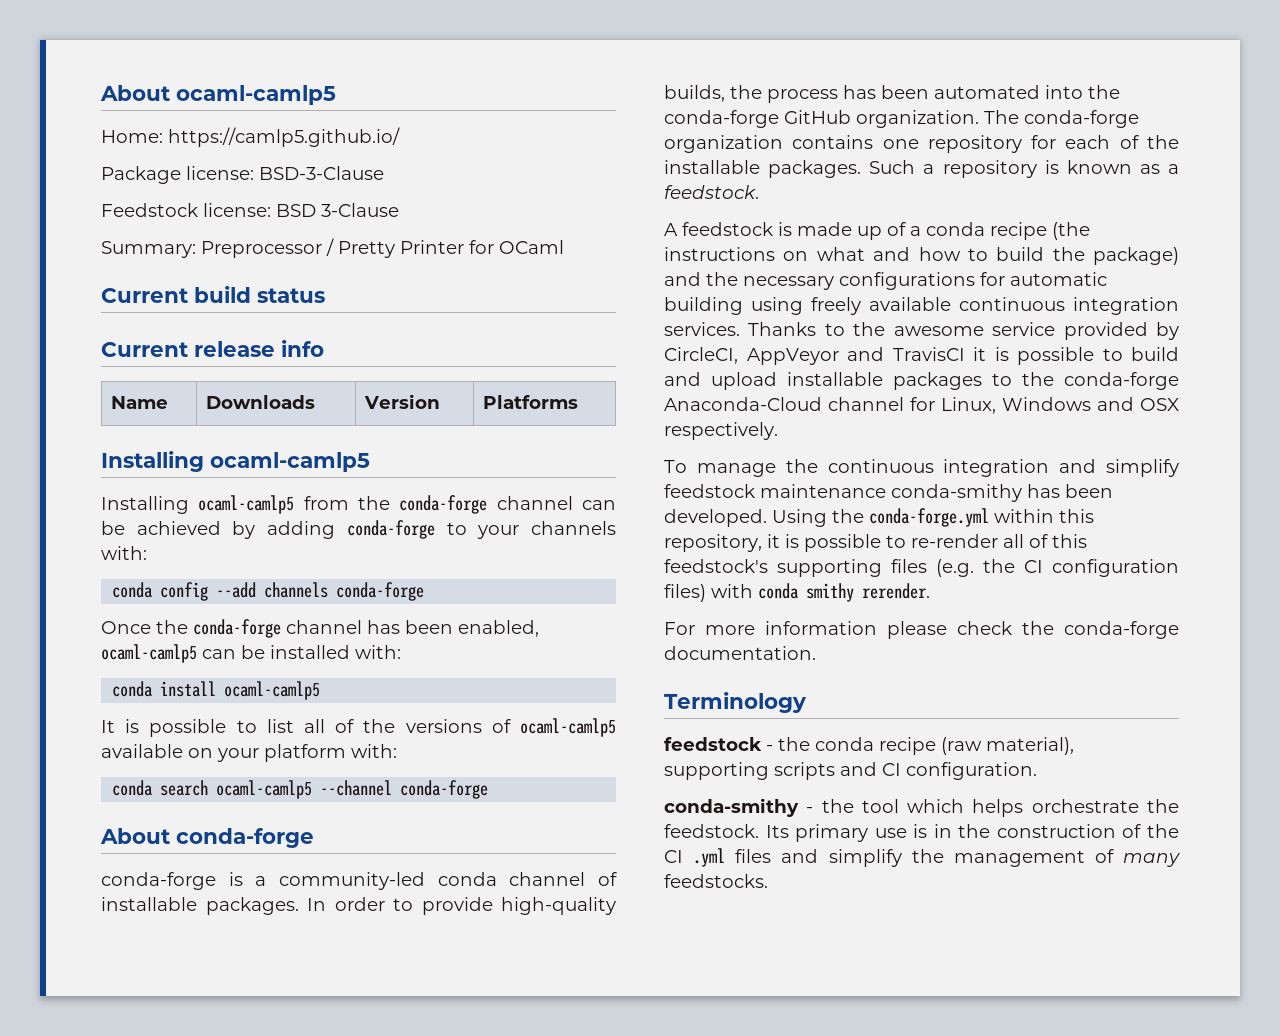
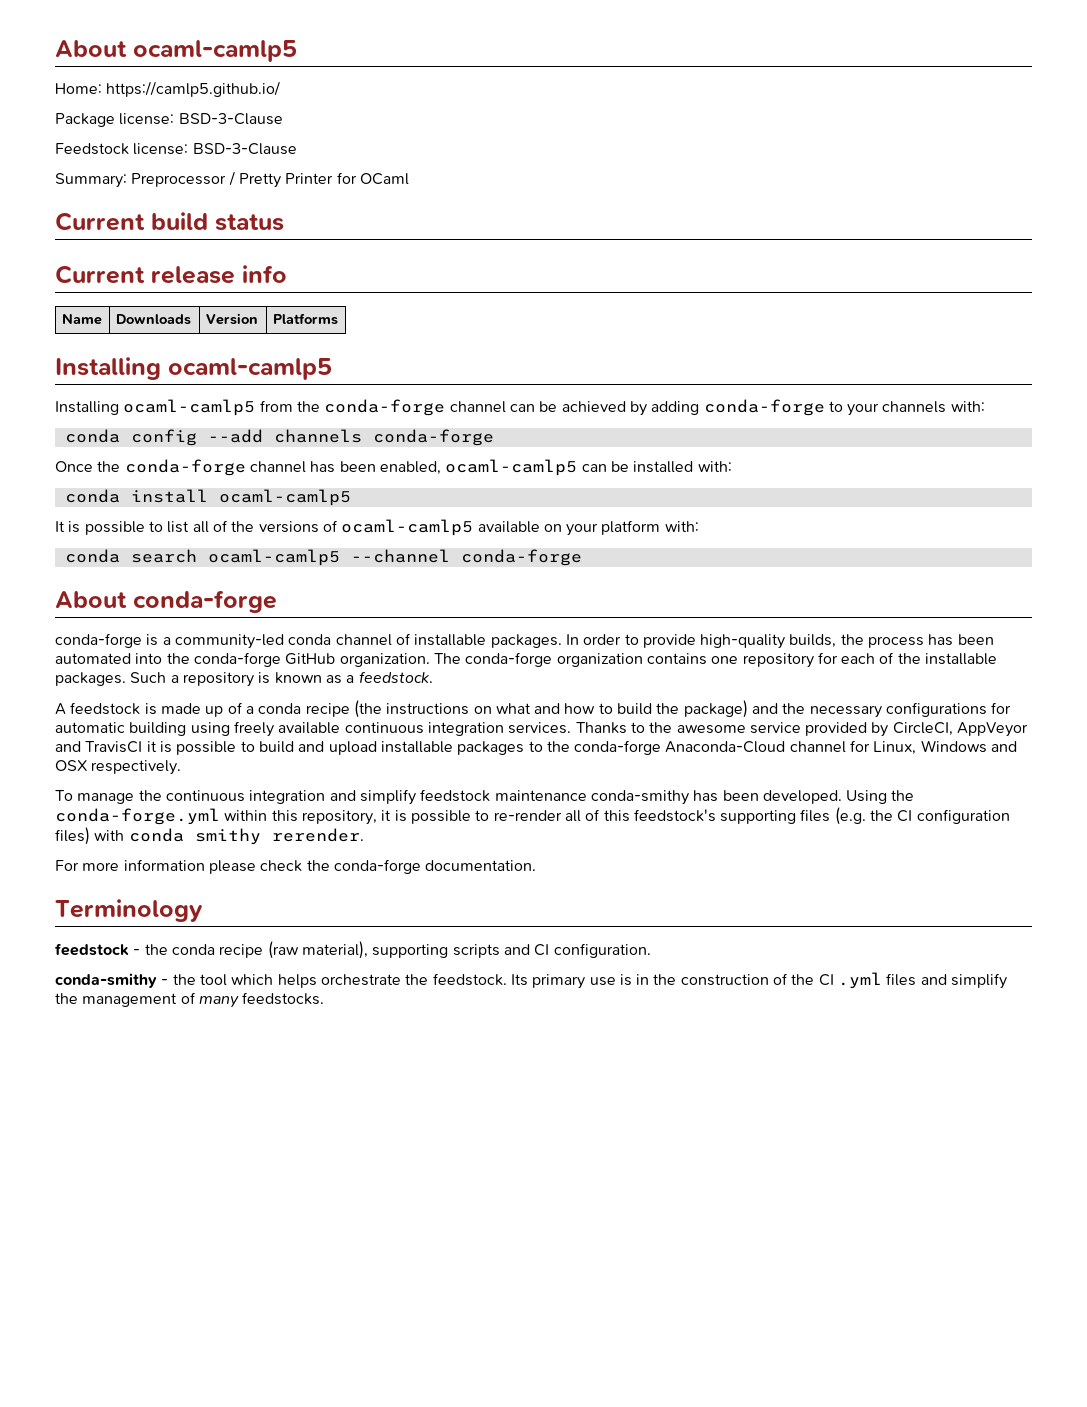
[276,203,399,217] BSD 3-Clause -> [192,143,297,155] BSD-3-Clause

